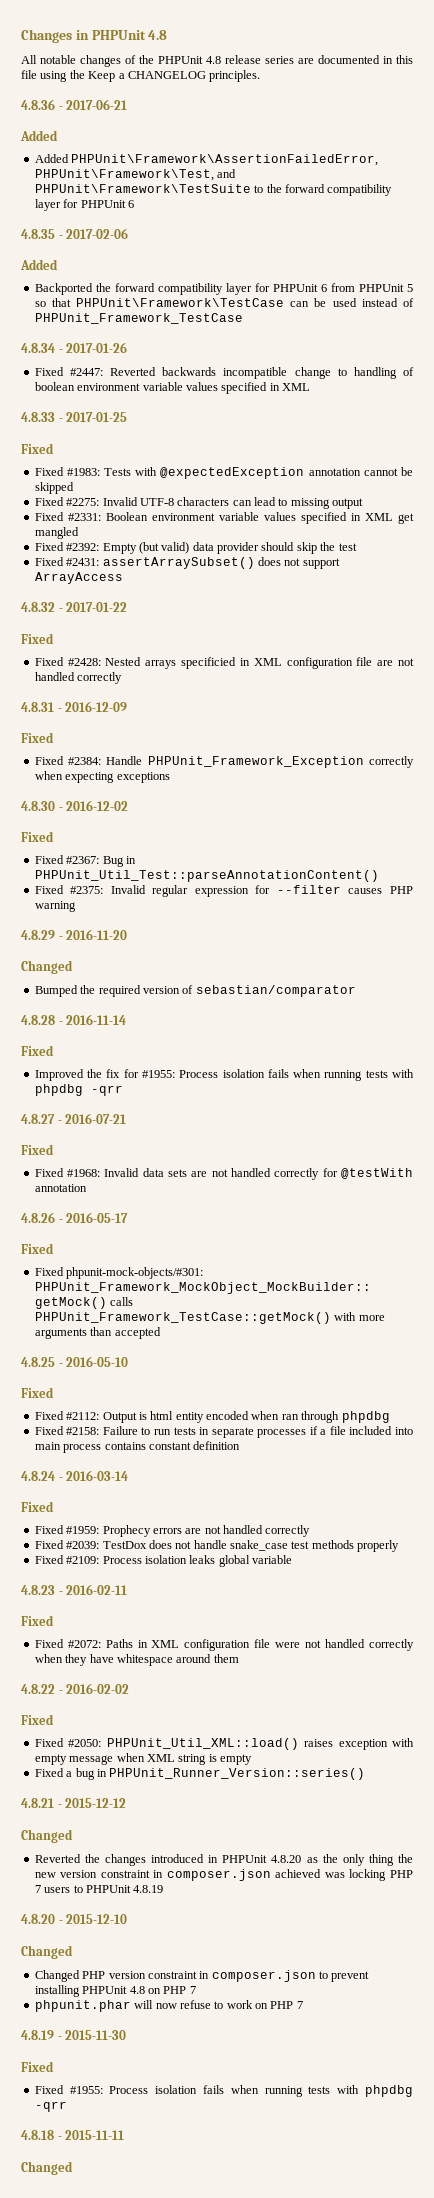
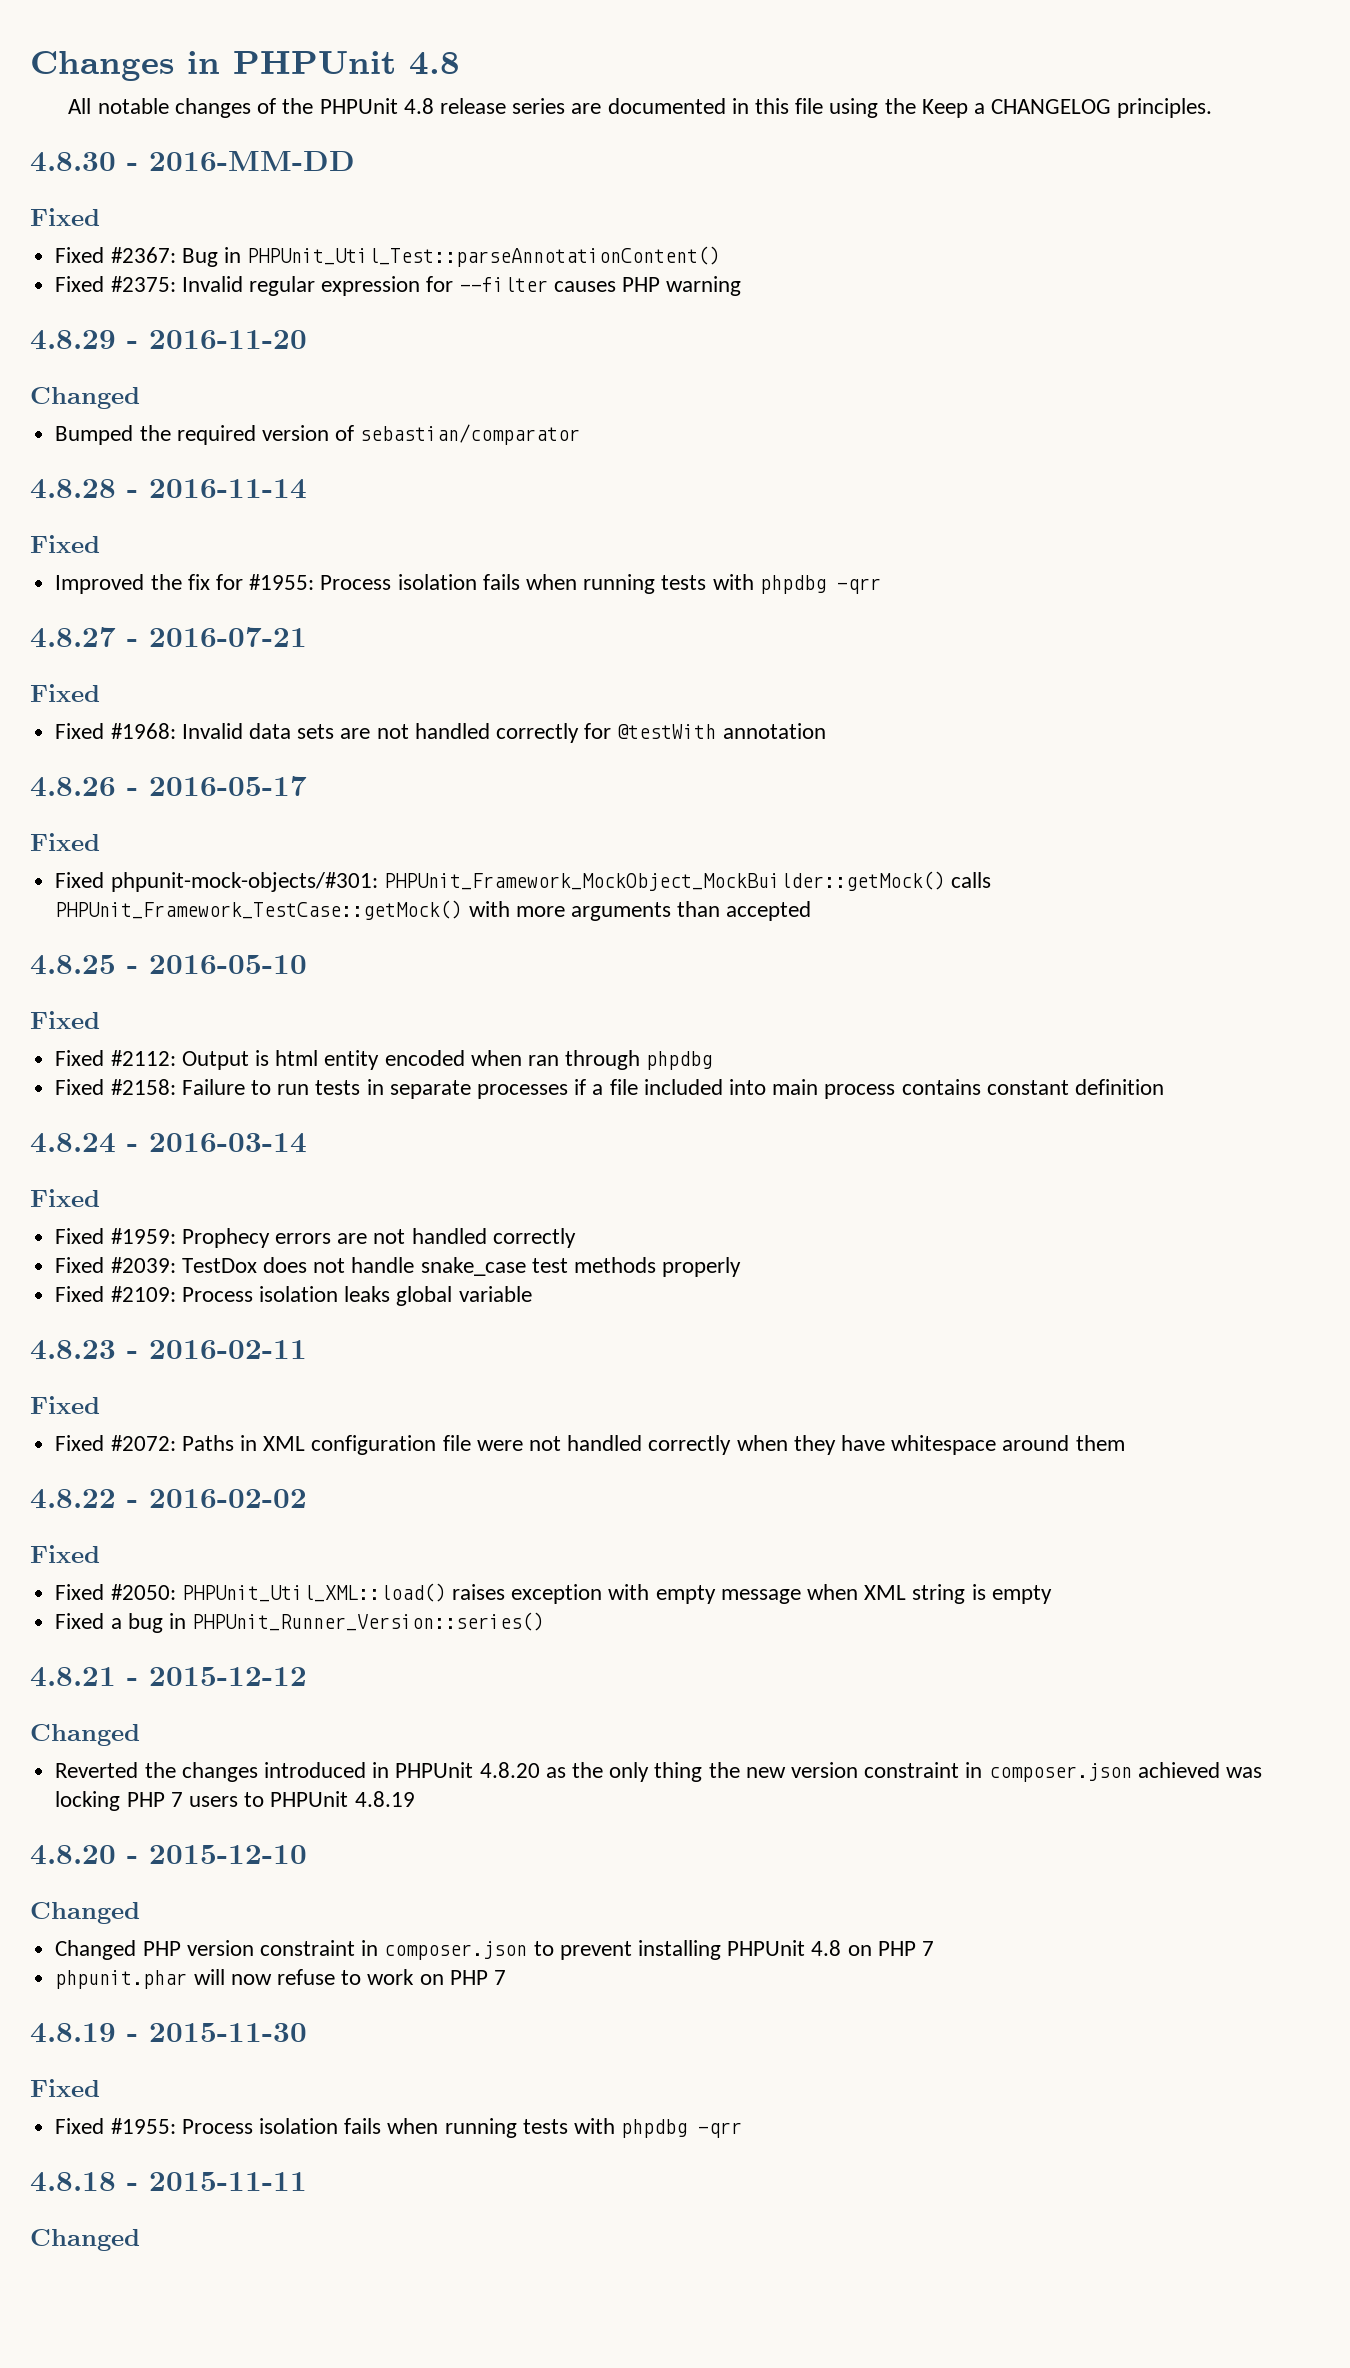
[21,99,128,110] [20,130,58,141] [34,154,379,166] [34,169,237,181] [34,184,393,196] [34,199,134,211] [21,228,129,239] [20,259,58,270] [34,283,413,295] [34,298,415,307] [34,313,243,324] [21,342,128,353] [34,367,414,379] [34,382,310,394] [21,412,128,422] [21,443,54,454] [34,467,413,479] [34,482,74,494] [34,497,364,509] [34,512,414,524] [34,527,79,539] [34,542,357,554] [34,557,340,569] [34,572,123,584] [21,602,128,612] [21,633,54,644] [34,657,414,669] [34,672,123,684] [21,701,128,712] [21,732,54,743] [34,756,414,768] [34,771,170,783] // 4.8.36 - 2017-06-21 // Added // Added PHPUnit\Framework\AssertionFailedError, PHPUnit\Framework\Test, and PHPUnit\Framework\TestSuite to the forward compatibility layer for PHPUnit 6 // 4.8.35 - 2017-02-06 // Added // Backported the forward compatibility layer for PHPUnit 6 from PHPUnit 5 so that PHPUnit\Framework\TestCase can be used instead of PHPUnit_Framework_TestCase // 4.8.34 - 2017-01-26 // Fixed #2447: Reverted backwards incompatible change to handling of boolean environment variable values specified in XML // 4.8.33 - 2017-01-25 // Fixed // Fixed #1983: Tests with @expectedException annotation cannot be skipped // Fixed #2275: Invalid UTF-8 characters can lead to missing output // Fixed #2331: Boolean environment variable values specified in XML get mangled // Fixed #2392: Empty (but valid) data provider should skip the test // Fixed #2431: assertArraySubset() does not support ArrayAccess // 4.8.32 - 2017-01-22 // Fixed // Fixed #2428: Nested arrays specificied in XML configuration file are not handled correctly // 4.8.31 - 2016-12-09 // Fixed // Fixed #2384: Handle PHPUnit_Framework_Exception correctly when expecting exceptions -> (1213, 108) none
[66,800,129,811] 2016-12-02 -> [149,151,355,171] 2016-MM-DD

